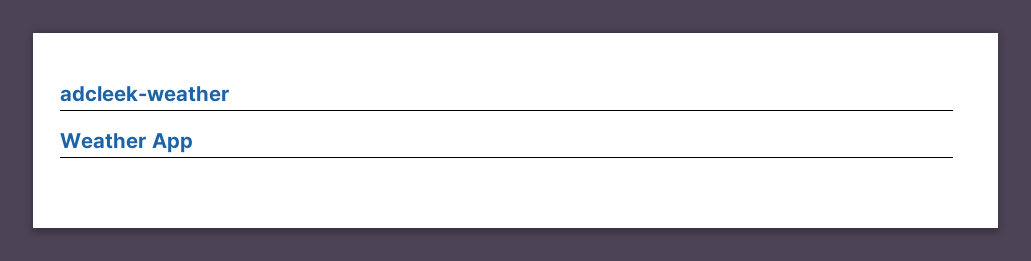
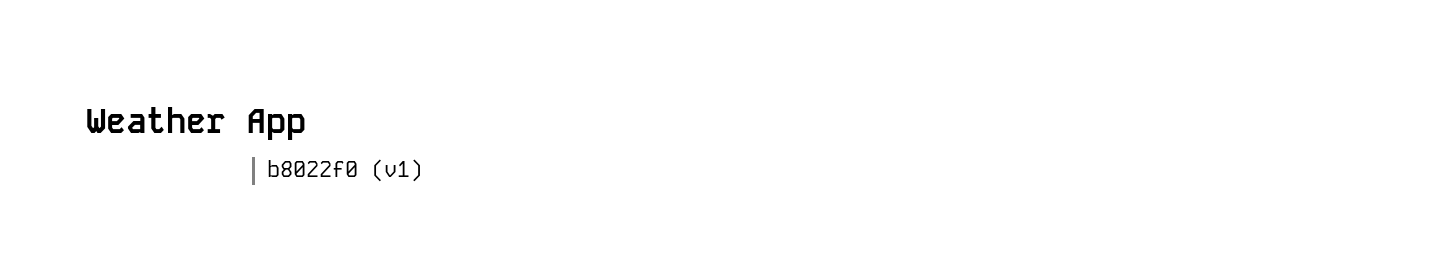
[60,86,229,102] adcleek-weather // -> (86, 120) none
(193, 143) none -> [266,159,423,182] // b8022f0 (v1)

